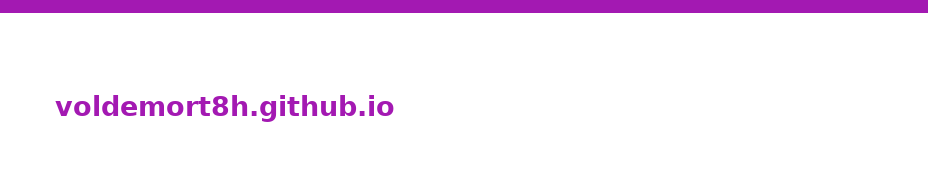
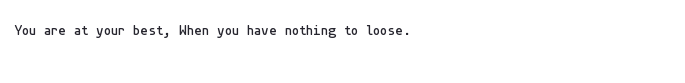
[55,95,395,122] voldemort8h.github.io -> [14,25,411,38] You are at your best, When you have nothing to loose.

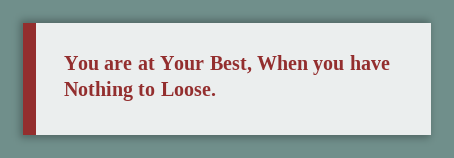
[96,25,171,38] your best, -> [160,56,252,74] Your Best,
[285,25,411,38] nothing to loose. -> [64,81,216,101] Nothing to Loose.

